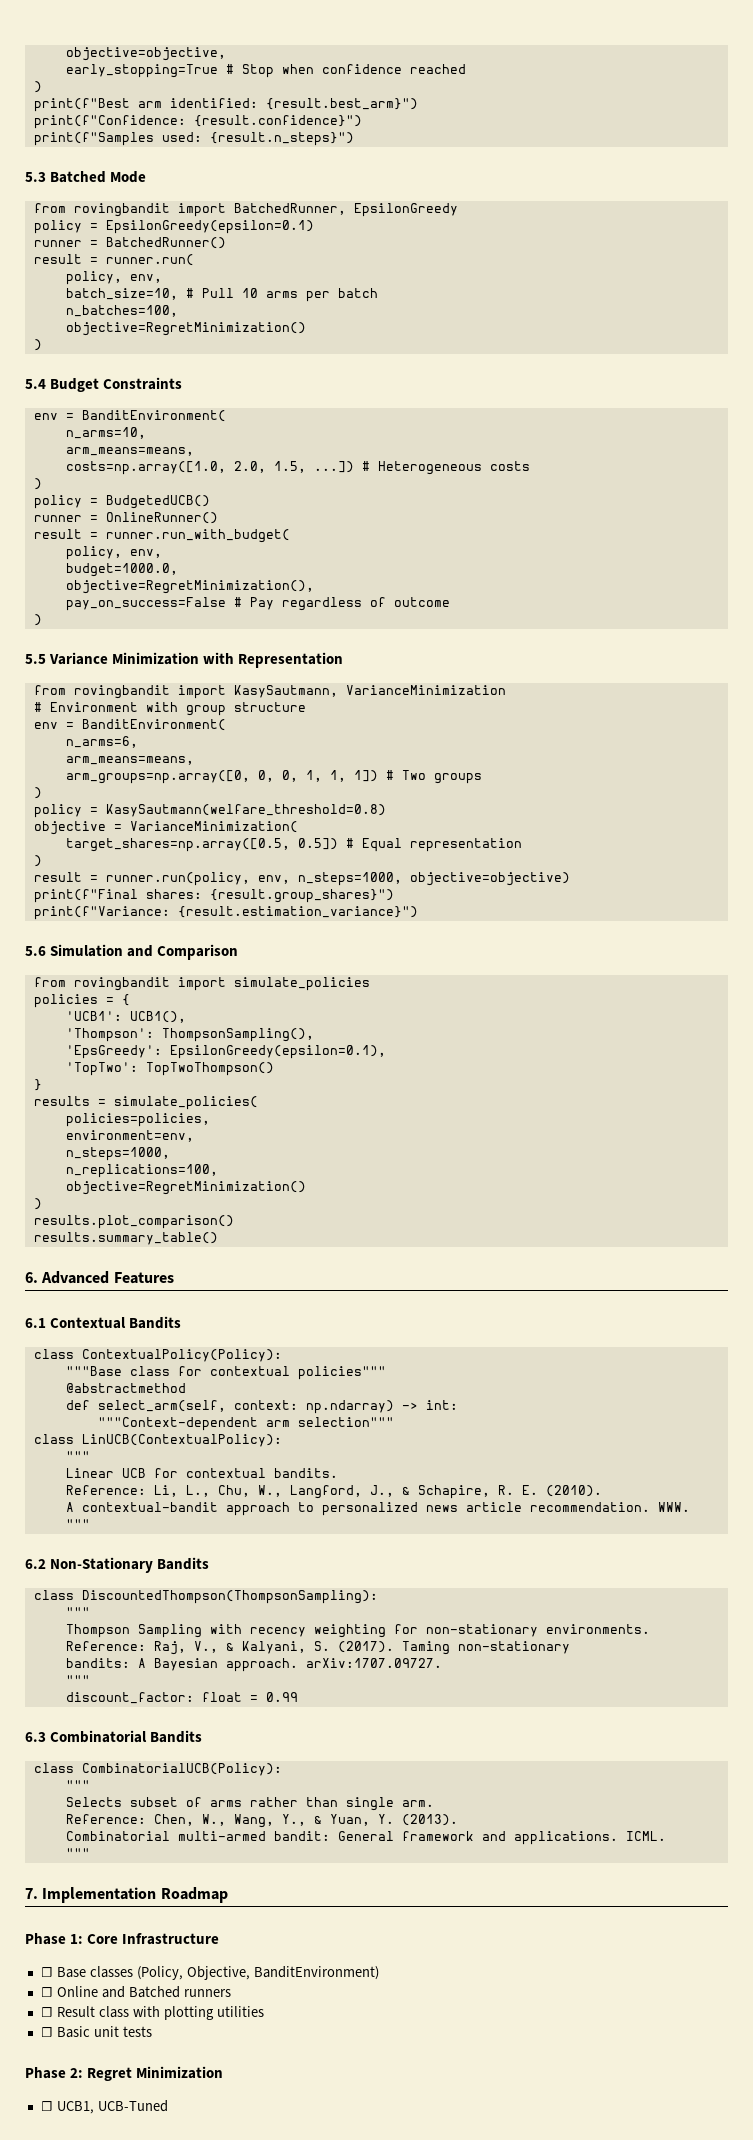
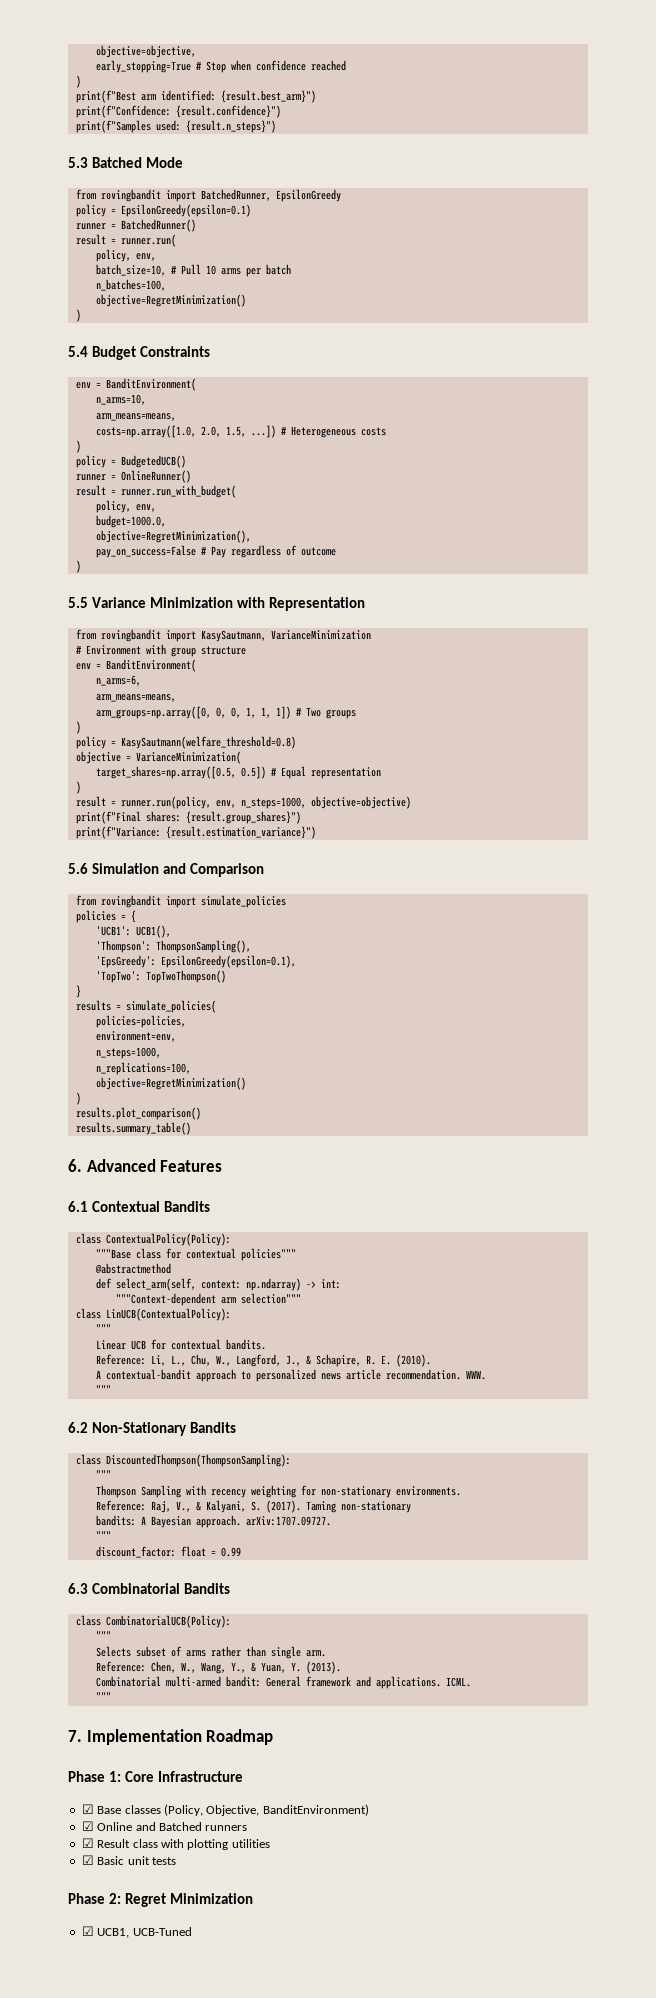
[40,1967,53,1977] ☐ -> [81,1804,94,1814] ☑
[40,1987,53,1997] ☐ -> [81,1821,94,1831] ☑
[40,2007,53,2017] ☐ -> [81,1838,94,1848] ☑
[40,2027,53,2037] ☐ -> [81,1855,94,1865] ☑
[40,2101,53,2111] ☐ -> [81,1926,94,1936] ☑

